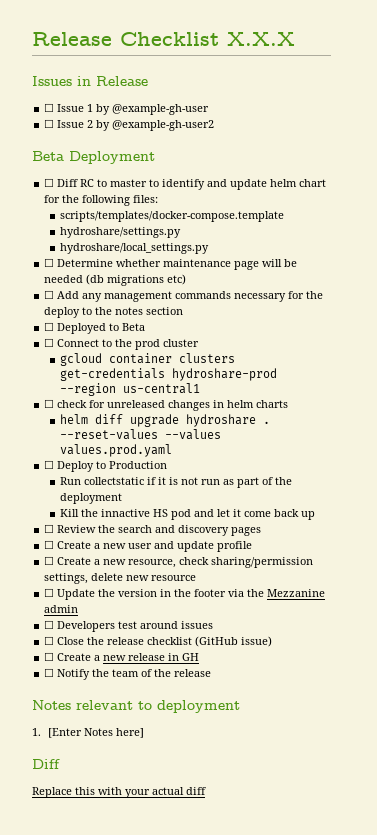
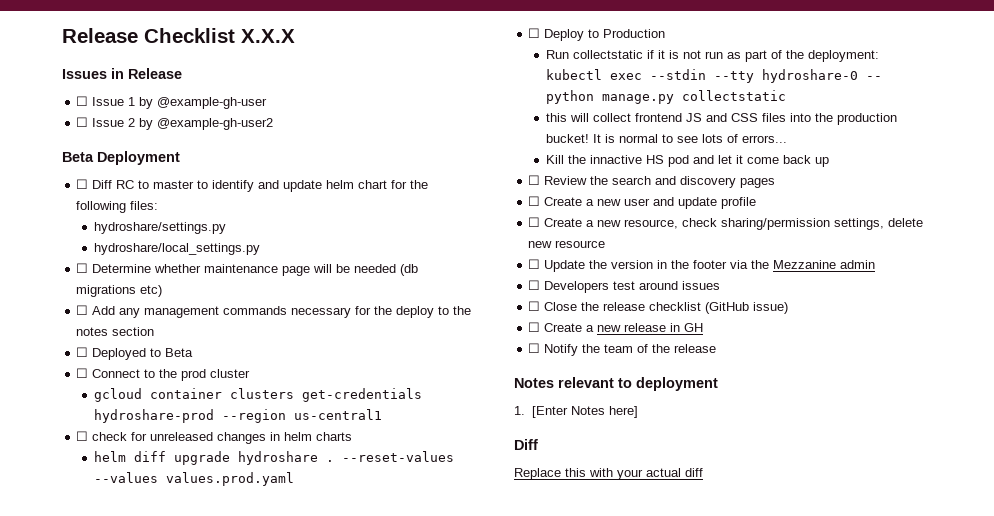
[59,211,284,222] // scripts/templates/docker-compose.template -> (159, 205) none
[59,493,122,504] deployment -> [808,50,880,62] [546,69,883,83] [546,90,787,104] [546,113,898,125] [546,134,788,143] deployment: kubectl exec --stdin --tty hydroshare-0 -- python manage.py collectstatic // this will collect frontend JS and CSS files into the production bucket! It is normal to see lots of errors...

